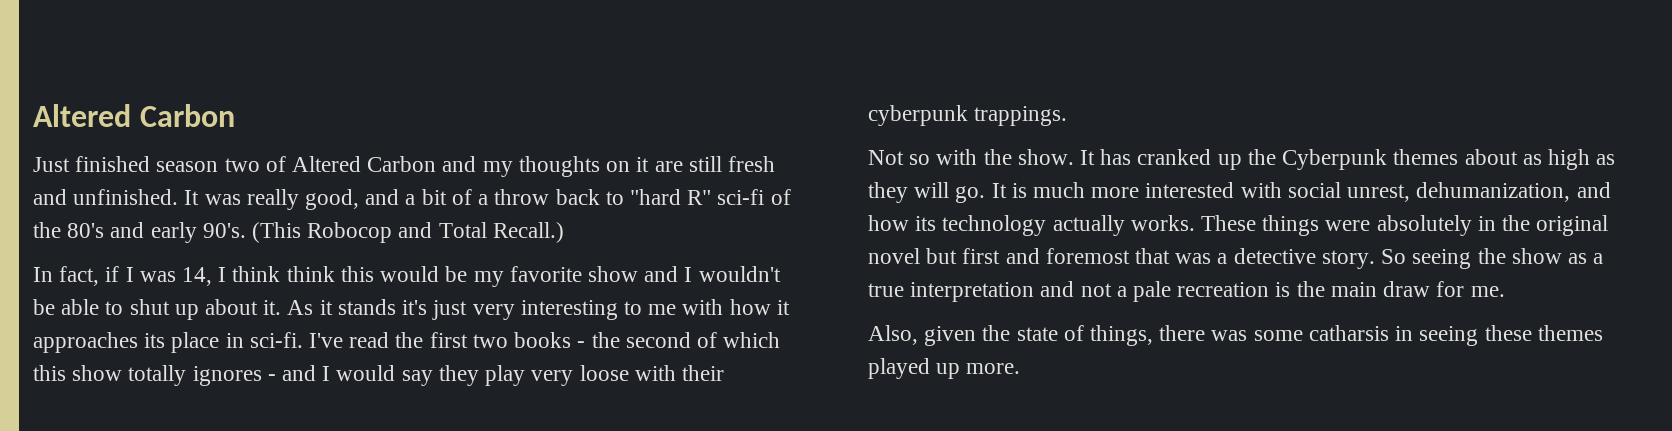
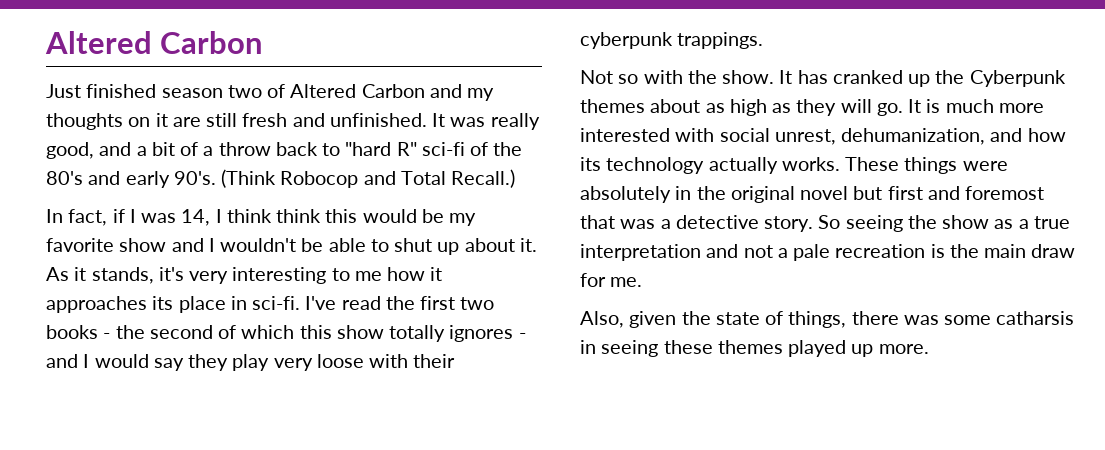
[252,222,302,243] (This -> [221,169,277,188] (Think
[337,299,468,320] stands it's just -> [91,267,184,284] stands, it's
[682,299,724,315] with -> (382, 276) none

